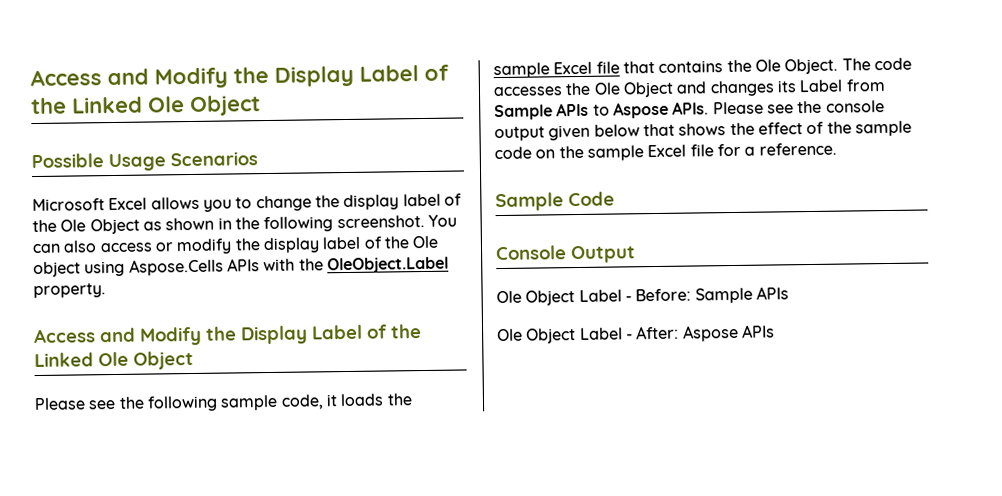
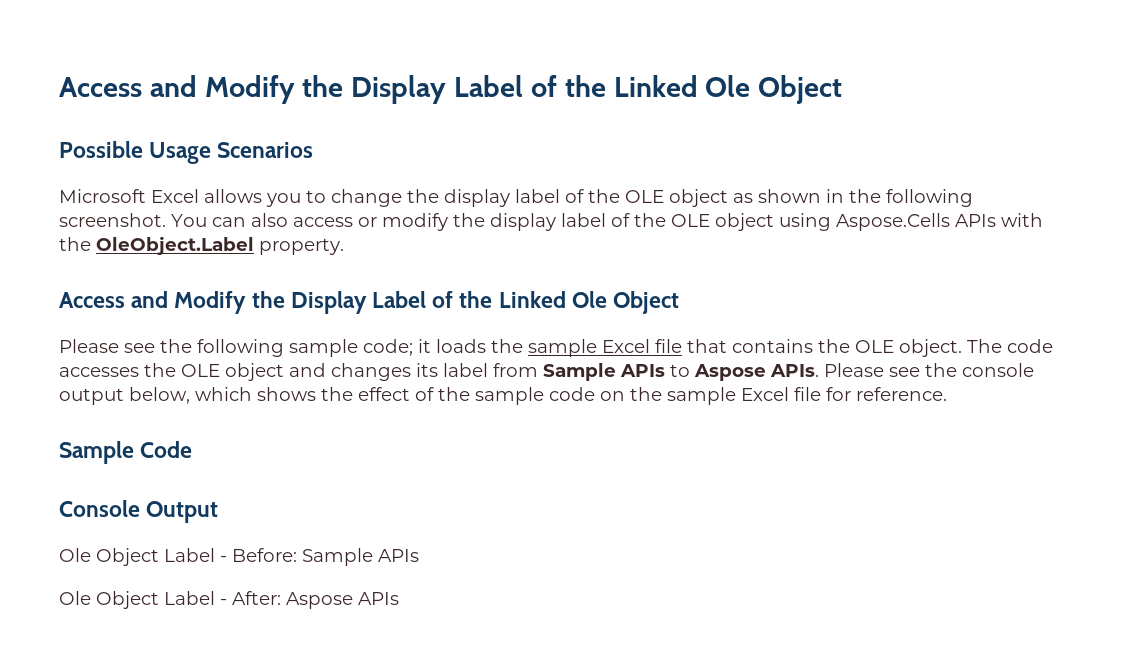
[60,218,140,235] Ole Object -> [625,189,728,207] OLE object
[412,235,439,249] Ole -> [671,214,710,227] OLE
[280,394,324,410] code, -> [363,339,413,356] code;
[754,58,839,75] Ole Object. -> [855,339,962,357] OLE object.
[593,81,674,98] Ole Object -> [181,363,284,381] OLE object
[799,79,844,93] Label -> [443,363,488,377] label
[548,123,675,141] given below that -> [129,387,252,404] below, which
[744,146,756,156] a -> (851, 394) none

